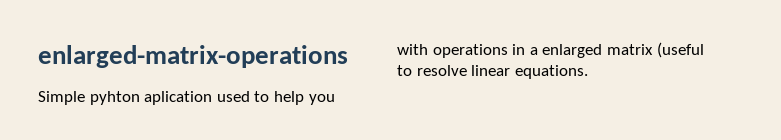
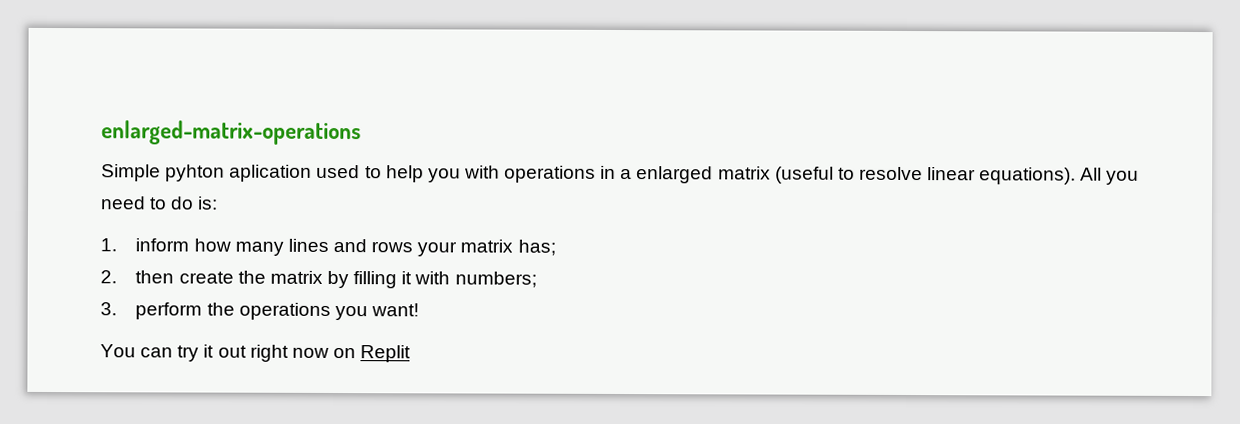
[514,65,588,79] equations. -> [979,167,1140,185] [101,196,219,210] [100,238,556,257] [100,270,537,289] [100,302,420,321] [100,344,412,363] equations). All you need to do is: // 1. inform how many lines and rows your matrix has; // 2. then create the matrix by filling it with numbers; // 3. perform the operations you want! // You can try it out right now on Replit

